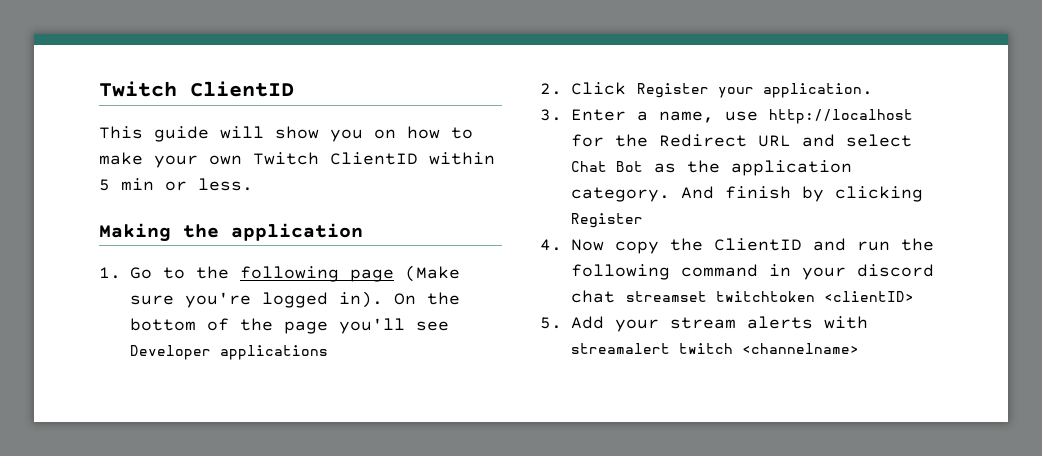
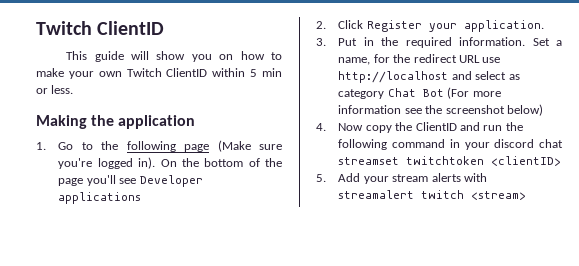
[571,109,913,124] [571,134,912,147] [571,160,852,176] [571,186,923,202] [571,213,643,228] Enter a name, use http://localhost for the Redirect URL and select Chat Bot as the application category. And finish by clicking Register -> [338,37,562,48] [338,54,501,65] [338,71,520,83] [338,87,501,99] [338,104,543,116] Put in the required information. Set a name, for the redirect URL use http://localhost and select as category Chat Bot (For more information see the screenshot below)
[742,343,859,354] <channelname> -> [471,191,527,200] <stream>

